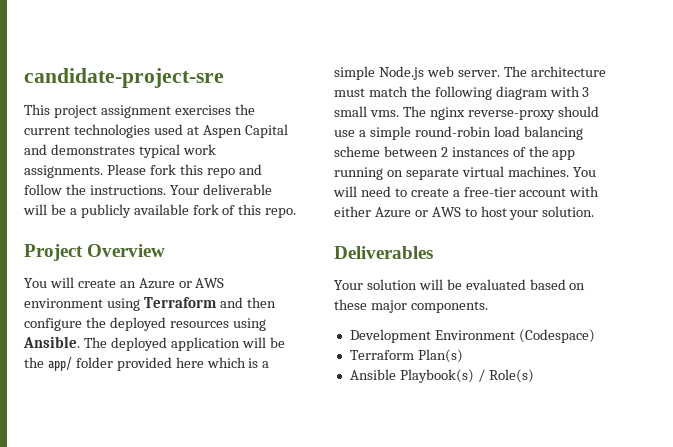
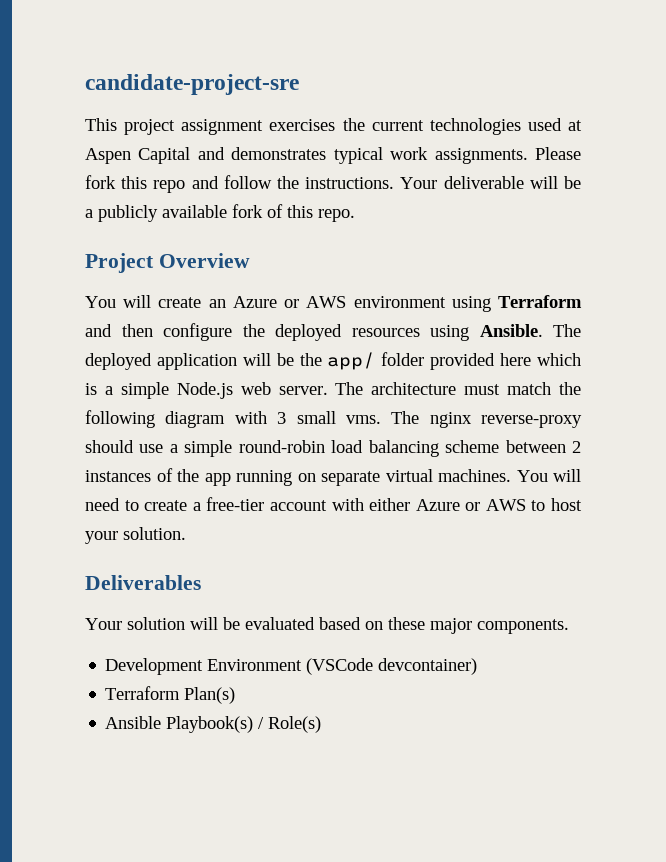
[518,329,595,343] (Codespace) -> [306,658,478,675] (VSCode devcontainer)

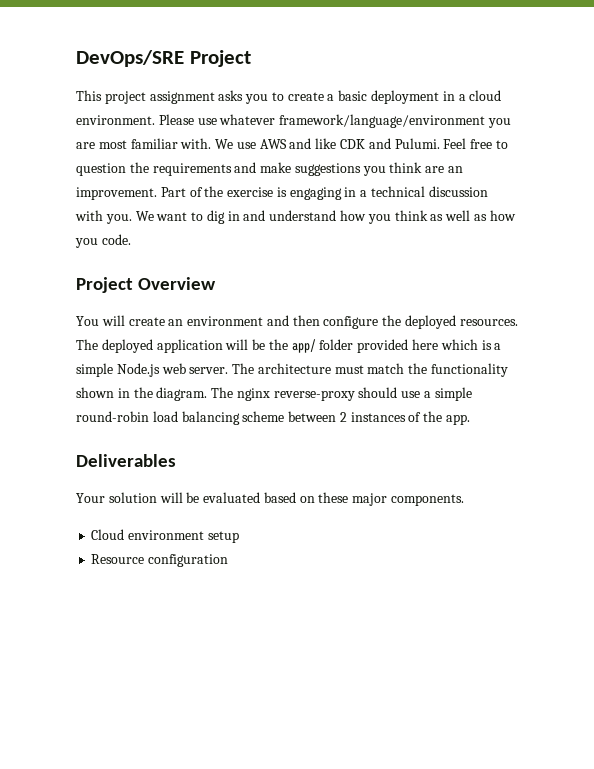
[85,74,299,95] candidate-project-sre -> [76,50,251,67] DevOps/SRE Project
[269,118,582,135] [85,147,581,164] [85,175,581,193] [85,204,355,222] exercises the current technologies used at Aspen Capital and demonstrates typical work assignments. Please fork this repo and follow the instructions. Your deliverable will be a publicly available fork of this repo. -> [218,90,502,104] [76,114,511,128] [76,138,508,149] [76,162,464,176] [76,186,488,200] [75,210,516,224] [75,234,131,248] asks you to create a basic deployment in a cloud environment. Please use whatever framework/language/environment you are most familiar with. We use AWS and like CDK and Pulumi. Feel free to question the requirements and make suggestions you think are an improvement. Part of the exercise is engaging in a technical discussion with you. We want to dig in and understand how you think as well as how you code.
[232,295,582,312] Azure or AWS environment using Terraform -> [187,316,264,326] environment
[351,324,543,341] resources using Ansible. -> [459,319,518,326] resources.
[85,410,381,428] following diagram with 3 small vms. -> [431,363,509,377] [76,387,208,401] functionality shown in the diagram.
[204,469,581,486] [85,497,582,511] [85,527,186,544] app running on separate virtual machines. You will need to create a free-tier account with either Azure or AWS to host your solution. -> [446,414,471,425] app.
[105,658,478,675] [105,686,236,704] [105,716,322,733] Development Environment (VSCode devcontainer) // Terraform Plan(s) // Ansible Playbook(s) / Role(s) -> [91,529,239,543] [91,554,229,567] Cloud environment setup // Resource configuration

